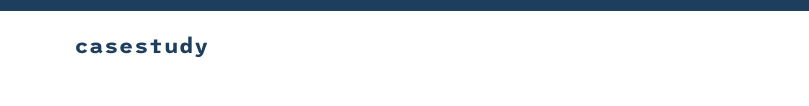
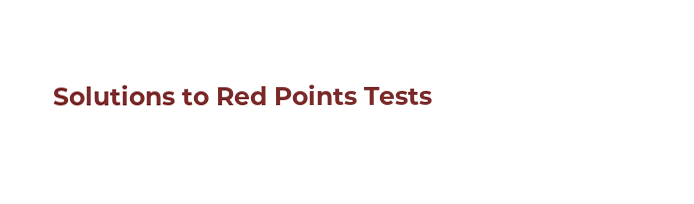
[74,36,209,58] casestudy -> [52,83,433,106] Solutions to Red Points Tests

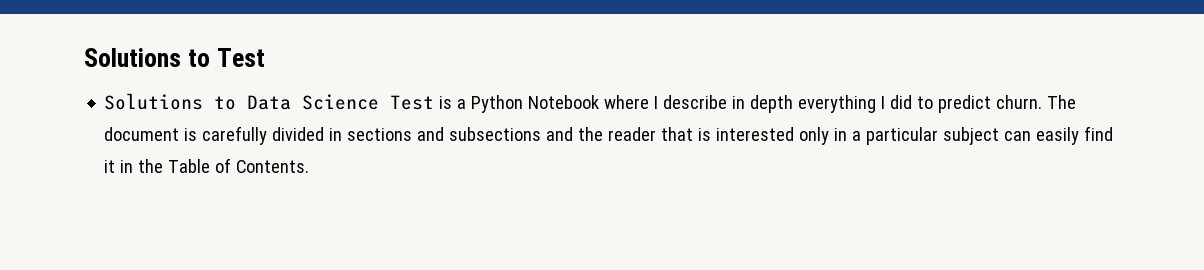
[52,83,433,106] Solutions to Red Points Tests -> [84,48,266,67] [104,93,1077,113] [104,126,1114,145] [104,158,310,173] Solutions to Test // Solutions to Data Science Test is a Python Notebook where I describe in depth everything I did to predict churn. The document is carefully divided in sections and subsections and the reader that is interested only in a particular subject can easily find it in the Table of Contents.

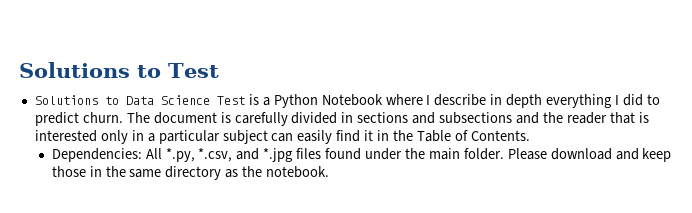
(310, 166) none -> [51,148,672,162] [51,166,330,180] // Dependencies: All *.py, *.csv, and *.jpg files found under the main folder. Please download and keep those in the same directory as the notebook.

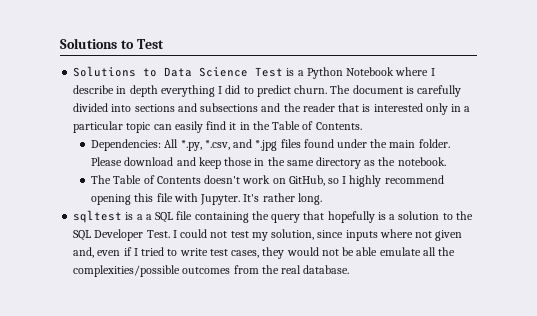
[341,112,354,123] in -> [111,104,132,112] into
[222,130,268,144] subject -> [126,122,151,133] topic
(330, 172) none -> [91,175,444,187] [91,193,322,205] [73,210,473,223] [73,229,463,241] [73,247,456,259] [73,265,350,277] // The Table of Contents doesn't work on GitHub, so I highly recommend opening this file with Jupyter. It's rather long. // sqltest is a a SQL file containing the query that hopefully is a solution to the SQL Developer Test. I could not test my solution, since inputs where not given and, even if I tried to write test cases, they would not be able emulate all the complexities/possible outcomes from the real database.

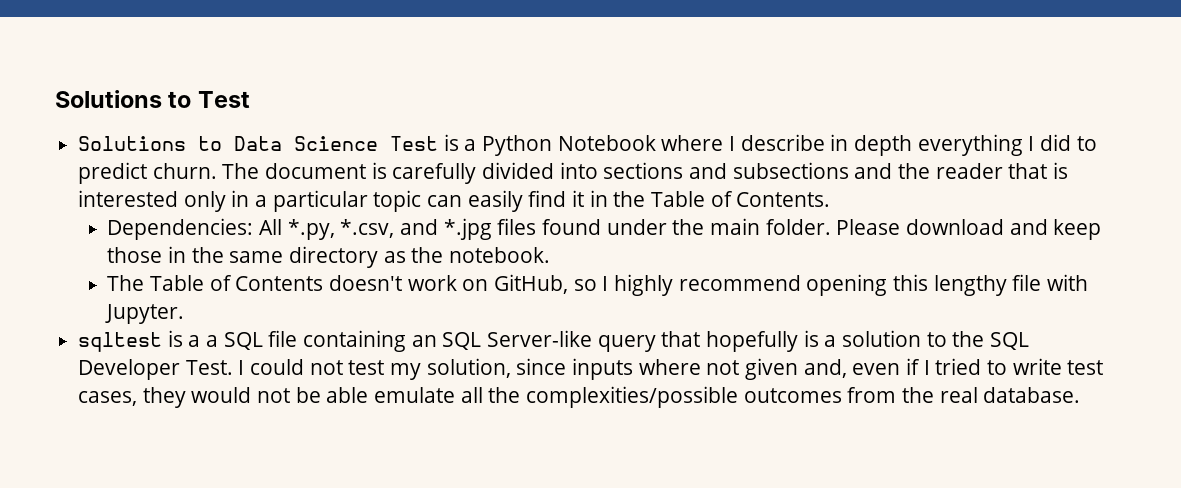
(154, 197) none -> [933,275,1007,296] lengthy
[243,193,322,205] It's rather long. -> (185, 314) none
[251,211,269,220] the -> [411,330,593,350] an SQL Server-like

